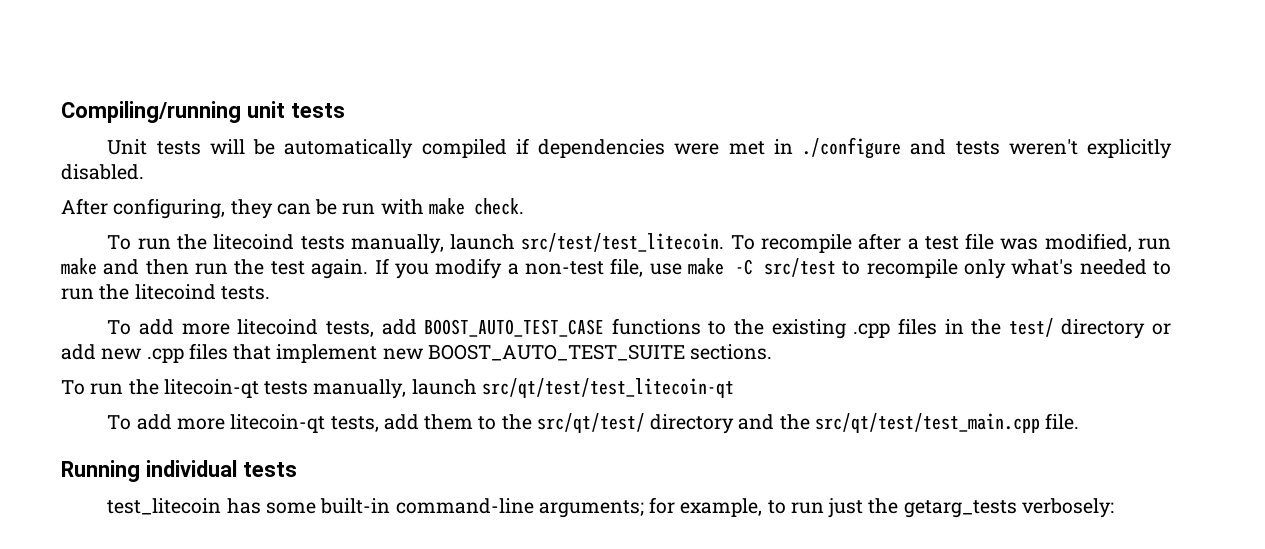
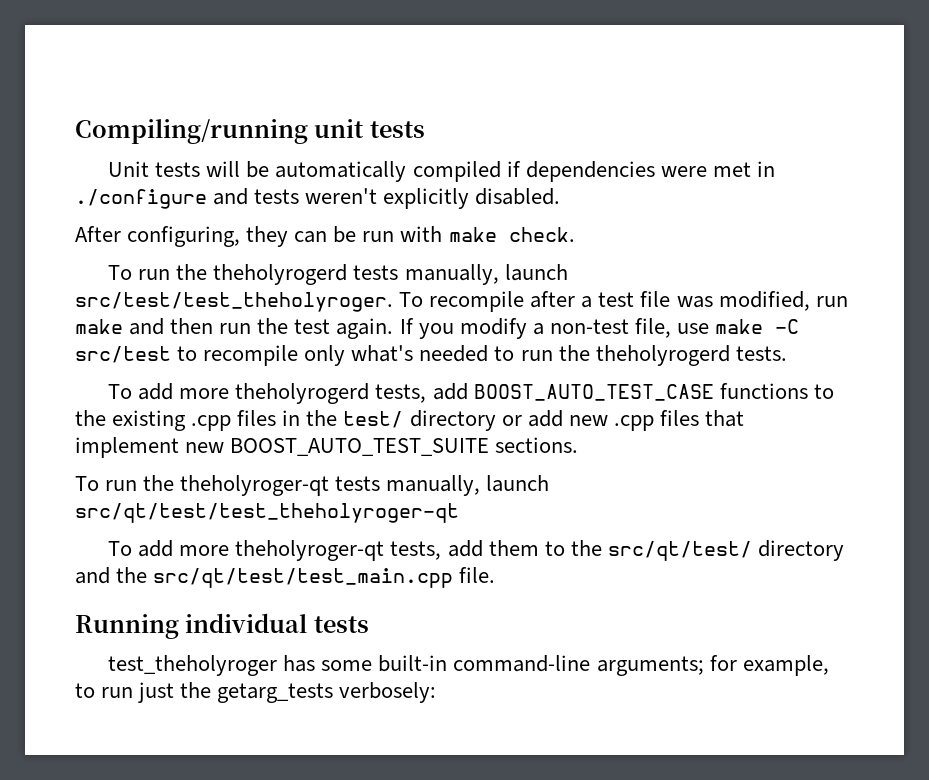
[213,233,725,254] litecoind tests manually, launch src/test/test_litecoin. -> [213,264,568,285] [75,292,393,312] theholyrogerd tests manually, launch src/test/test_theholyroger.
[134,284,216,300] litecoind -> [595,345,730,366] theholyrogerd
[237,319,319,335] litecoind -> [235,383,370,404] theholyrogerd
[163,378,734,399] [107,414,326,433] litecoin-qt tests manually, launch src/qt/test/test_litecoin-qt // To add more litecoin-qt -> [180,475,550,496] [75,503,459,523] [108,540,385,561] theholyroger-qt tests manually, launch src/qt/test/test_theholyroger-qt // To add more theholyroger-qt
[107,498,222,515] test_litecoin -> [108,655,278,676] test_theholyroger

